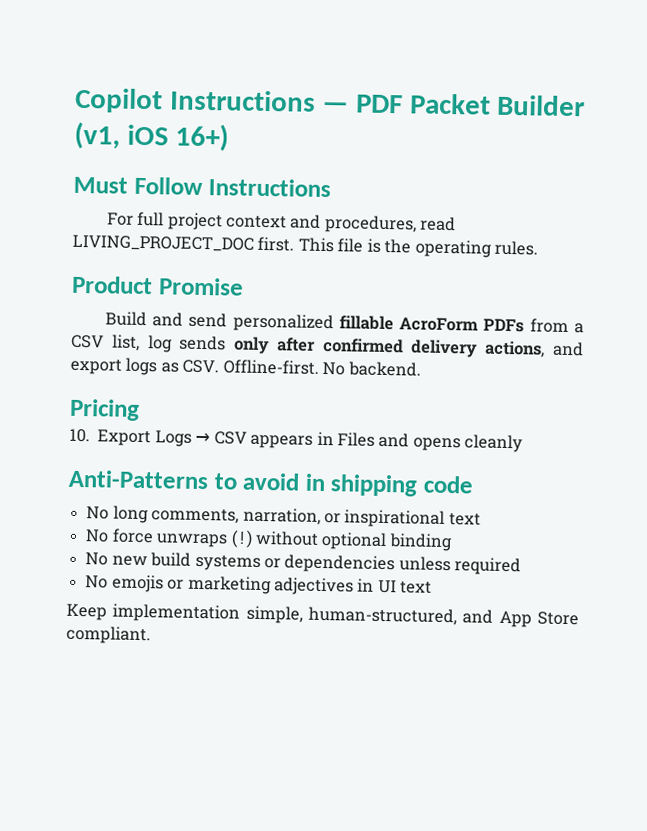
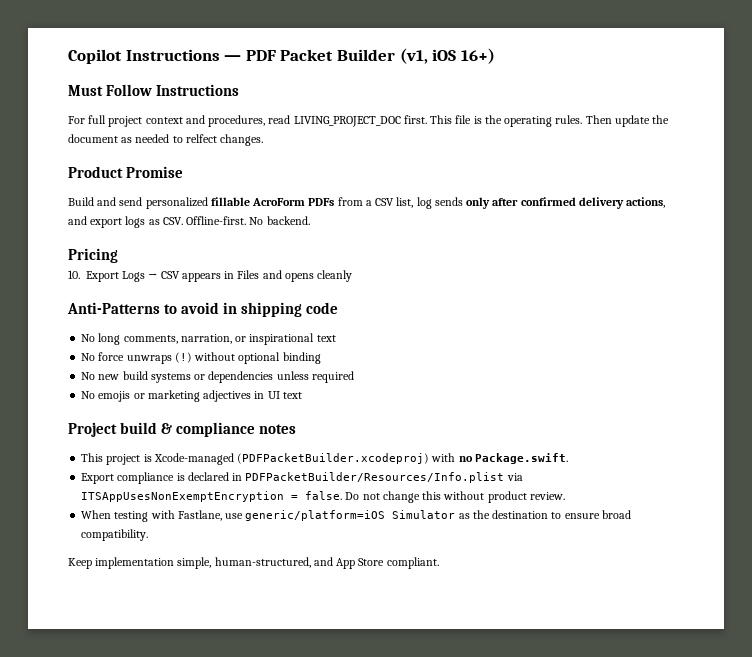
(539, 248) none -> [585,115,670,127] [68,134,264,146] Then update the document as needed to relfect changes.
(433, 587) none -> [68,422,297,437] [81,453,568,465] [81,472,523,484] [81,491,565,503] [81,510,631,522] [81,529,149,541] // Project build & compliance notes // This project is Xcode-managed (PDFPacketBuilder.xcodeproj) with no Package.swift. // Export compliance is declared in PDFPacketBuilder/Resources/Info.plist via ITSAppUsesNonExemptEncryption = false. Do not change this without product review. // When testing with Fastlane, use generic/platform=iOS Simulator as the destination to ensure broad compatibility.

